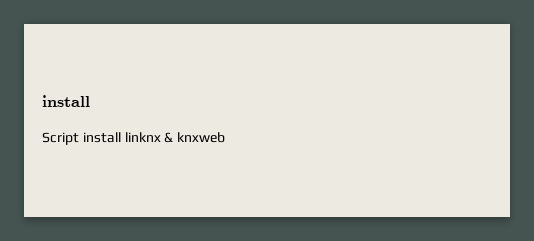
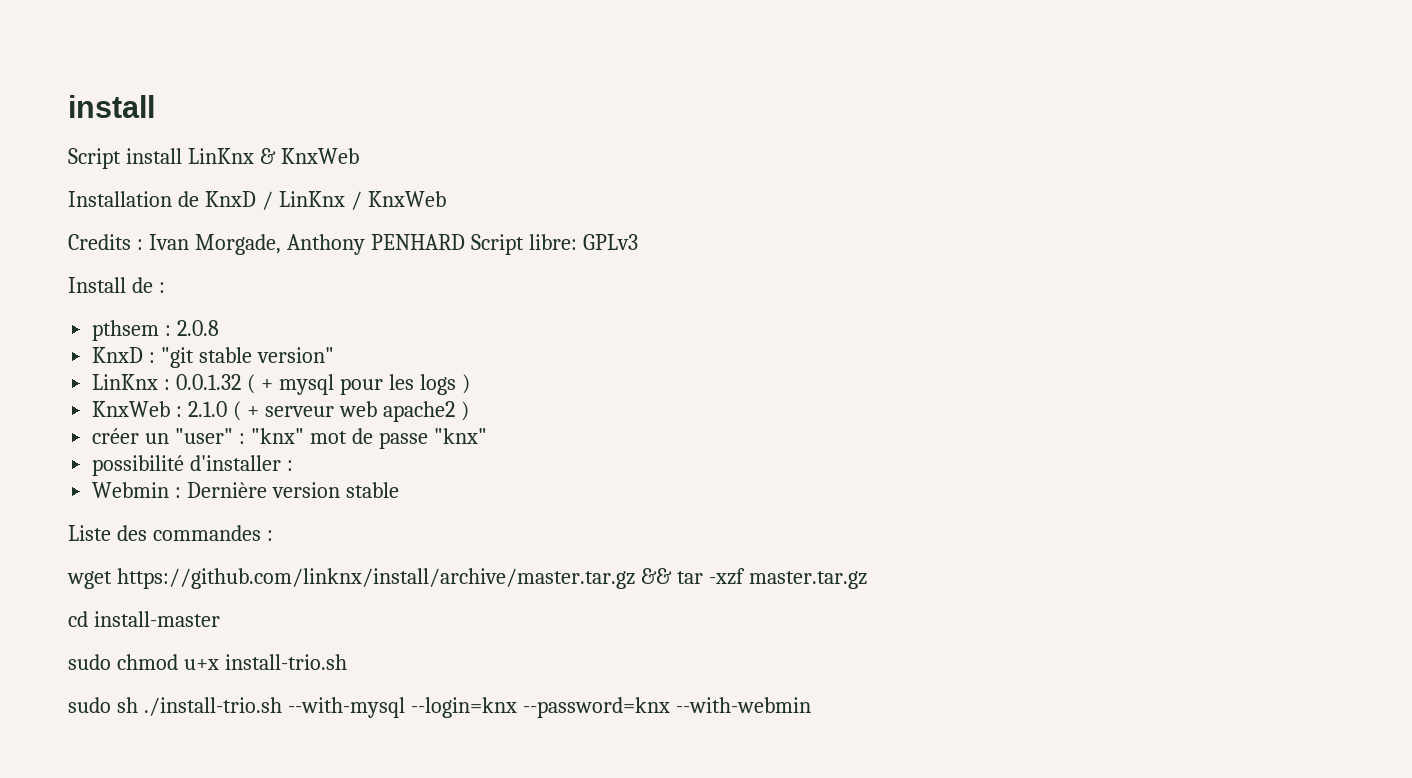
[124,132,226,143] linknx & knxweb -> [187,148,359,164] [68,191,446,210] [68,234,638,255] [68,277,165,293] [92,320,220,341] [92,347,334,368] [92,374,470,395] [92,401,469,422] [92,428,487,449] [92,455,294,476] [92,482,399,498] [68,525,273,541] [67,568,867,589] [68,611,220,627] [68,654,347,670] [68,697,811,718] LinKnx & KnxWeb // Installation de KnxD / LinKnx / KnxWeb // Credits : Ivan Morgade, Anthony PENHARD Script libre: GPLv3 // Install de : // pthsem : 2.0.8 // KnxD : "git stable version" // LinKnx : 0.0.1.32 ( + mysql pour les logs ) // KnxWeb : 2.1.0 ( + serveur web apache2 ) // créer un "user" : "knx" mot de passe "knx" // possibilité d'installer : // Webmin : Dernière version stable // Liste des commandes : // wget https://github.com/linknx/install/archive/master.tar.gz && tar -xzf master.tar.gz // cd install-master // sudo chmod u+x install-trio.sh // sudo sh ./install-trio.sh --with-mysql --login=knx --password=knx --with-webmin

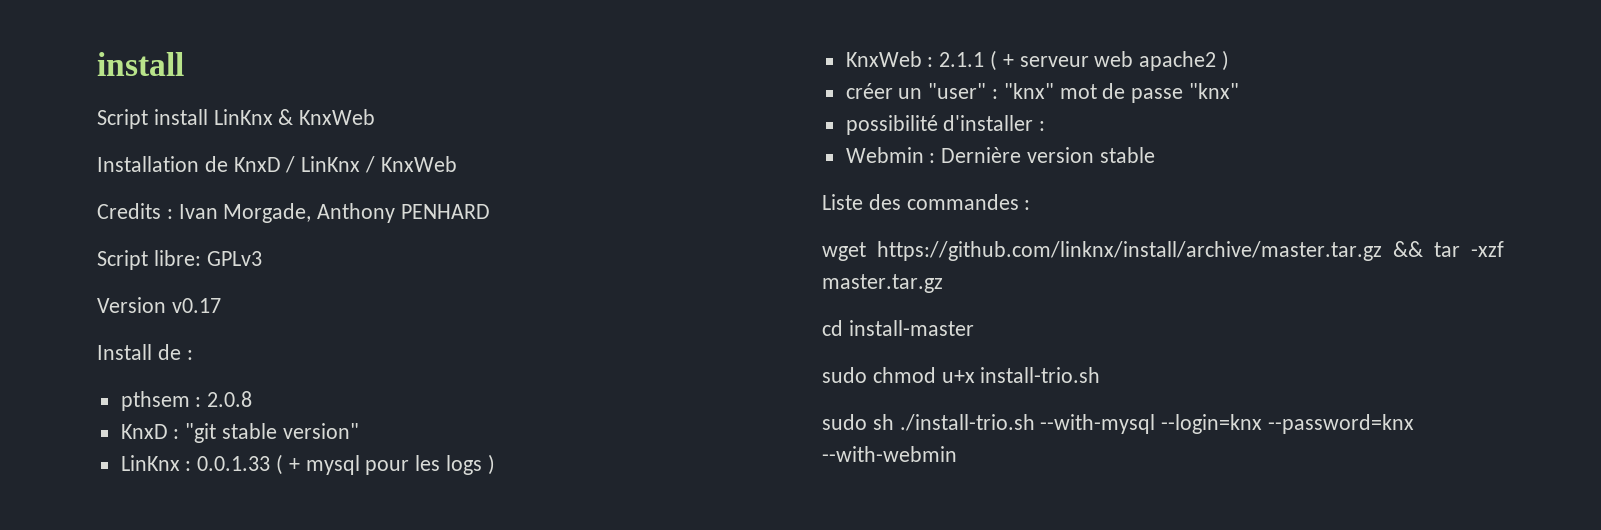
(465, 242) none -> (491, 211) //
(638, 242) none -> [97,297,221,313] // Version v0.17
[176,374,242,390] 0.0.1.32 -> [197,456,271,471] 0.0.1.33
[188,401,228,417] 2.1.0 -> [939,52,985,67] 2.1.1

